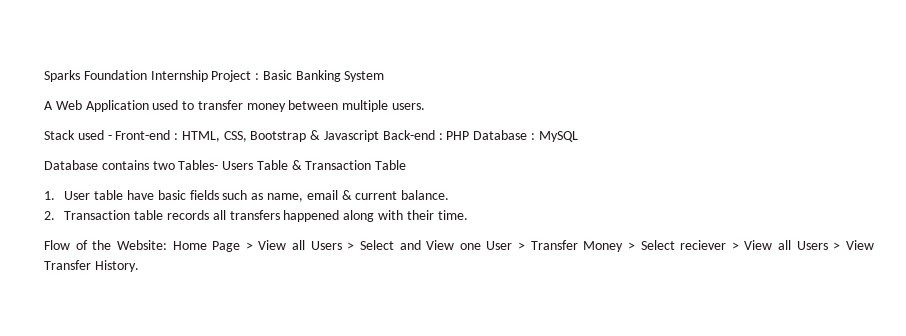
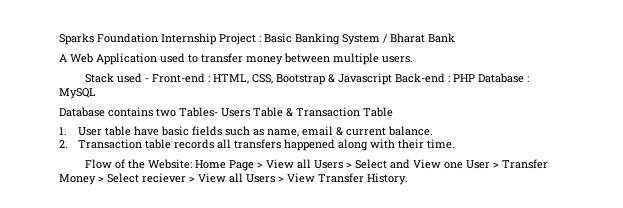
(385, 76) none -> [383,33,455,43] / Bharat Bank

